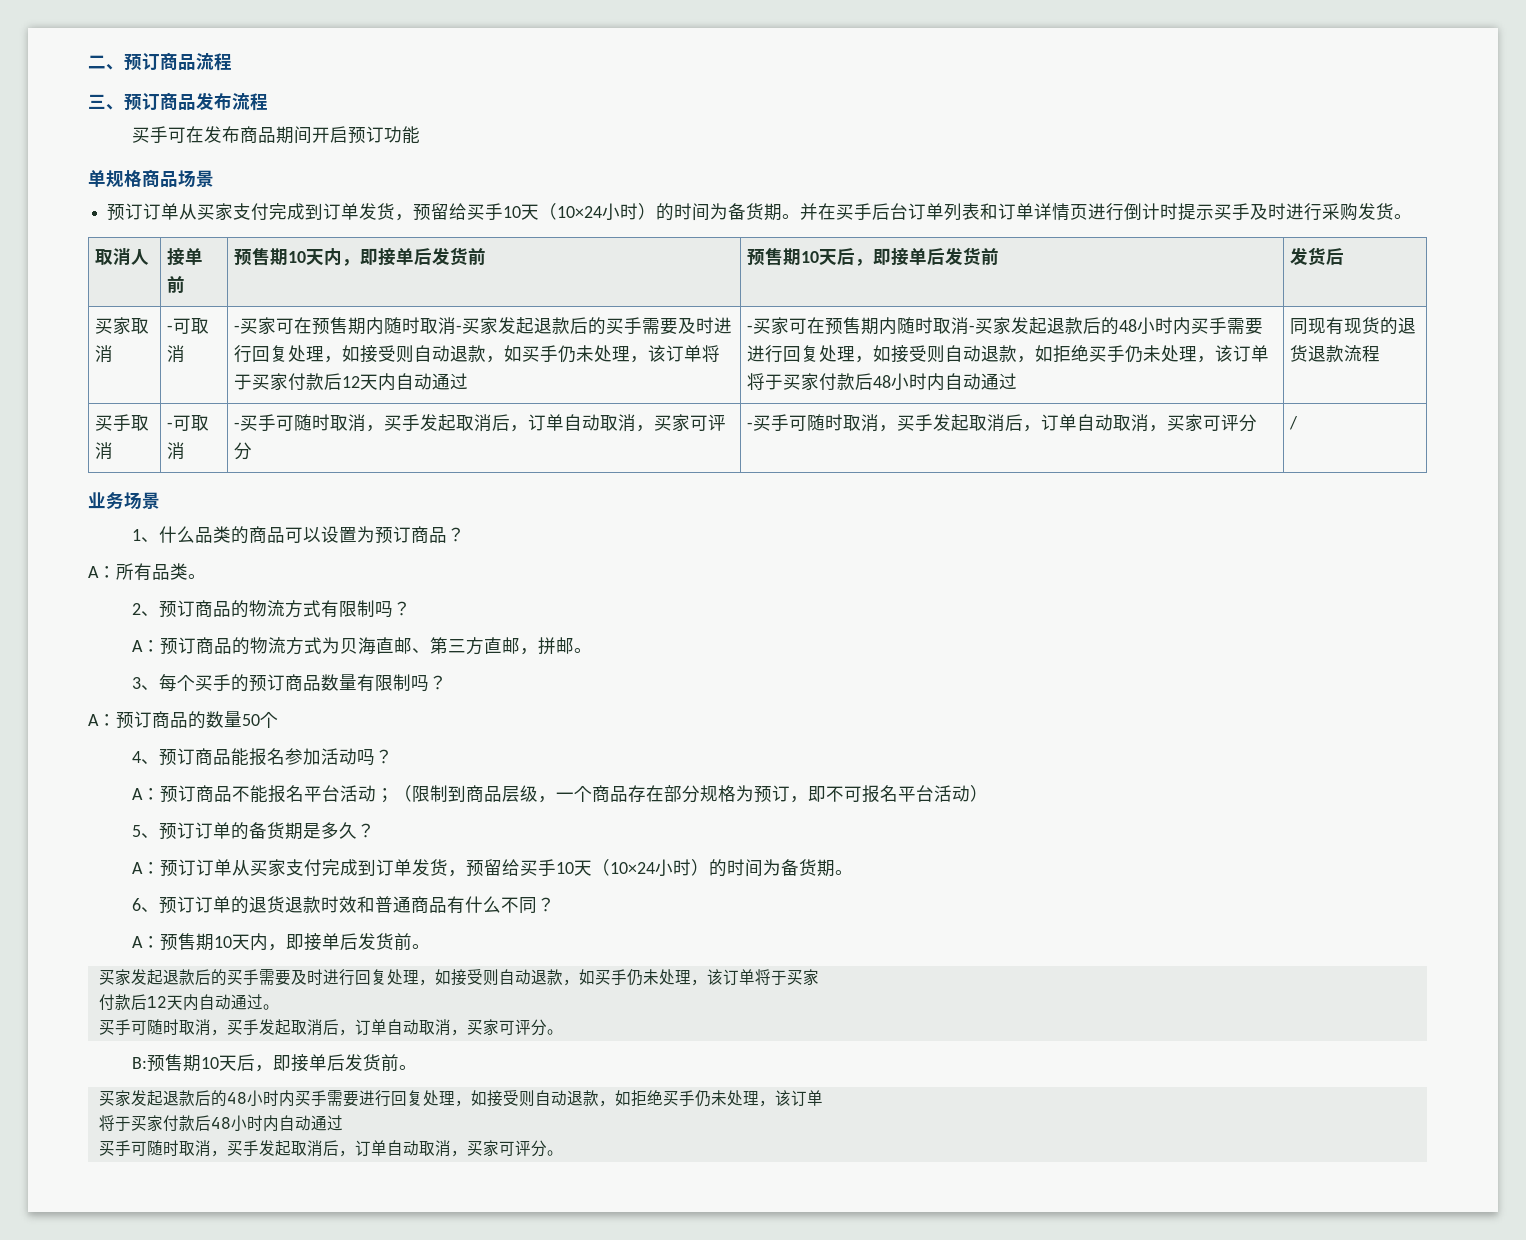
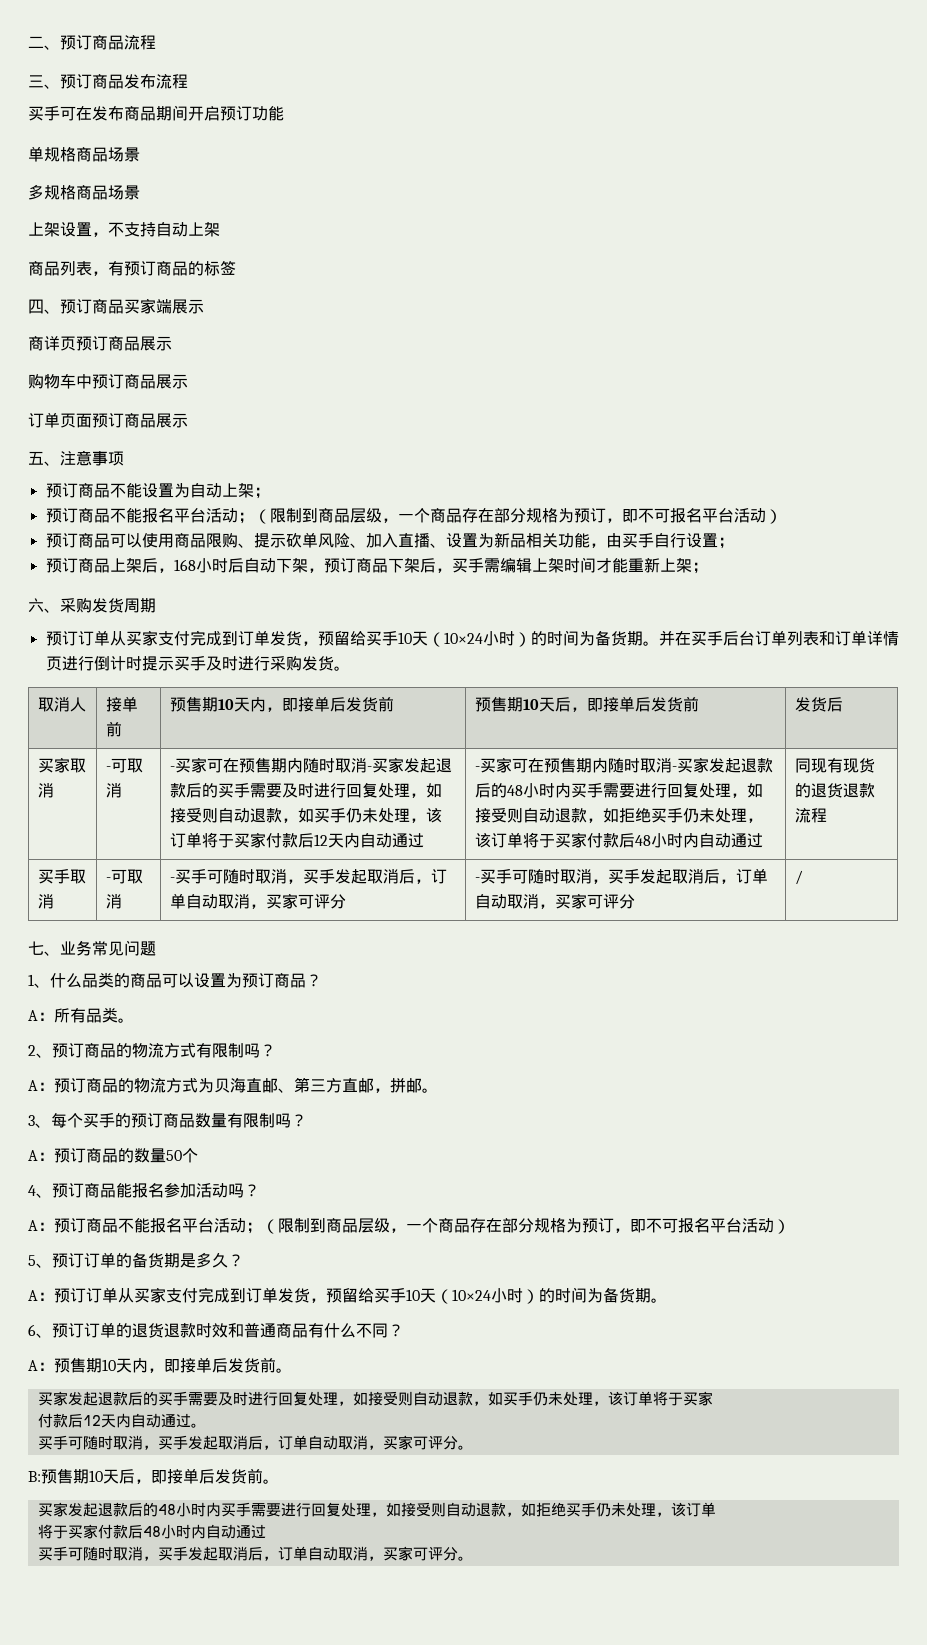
(214, 178) none -> [28,184,140,200] [28,222,220,237] [28,260,236,276] [28,298,204,314] [28,336,172,351] [28,374,188,389] [28,412,188,428] [28,450,124,466] [45,483,270,499] [45,508,782,524] [45,532,734,549] [45,557,708,574] [28,598,156,613] // 多规格商品场景 // 上架设置，不支持自动上架 // 商品列表，有预订商品的标签 // 四、预订商品买家端展示 // 商详页预订商品展示 // 购物车中预订商品展示 // 订单页面预订商品展示 // 五、注意事项 // 预订商品不能设置为自动上架； // 预订商品不能报名平台活动；（限制到商品层级，一个商品存在部分规格为预订，即不可报名平台活动） // 预订商品可以使用商品限购、提示砍单风险、加入直播、设置为新品相关功能，由买手自行设置； // 预订商品上架后，168小时后自动下架，预订商品下架后，买手需编辑上架时间才能重新上架； // 六、采购发货周期
[88,492,160,509] 业务场景 -> [28,940,156,956] 七、业务常见问题

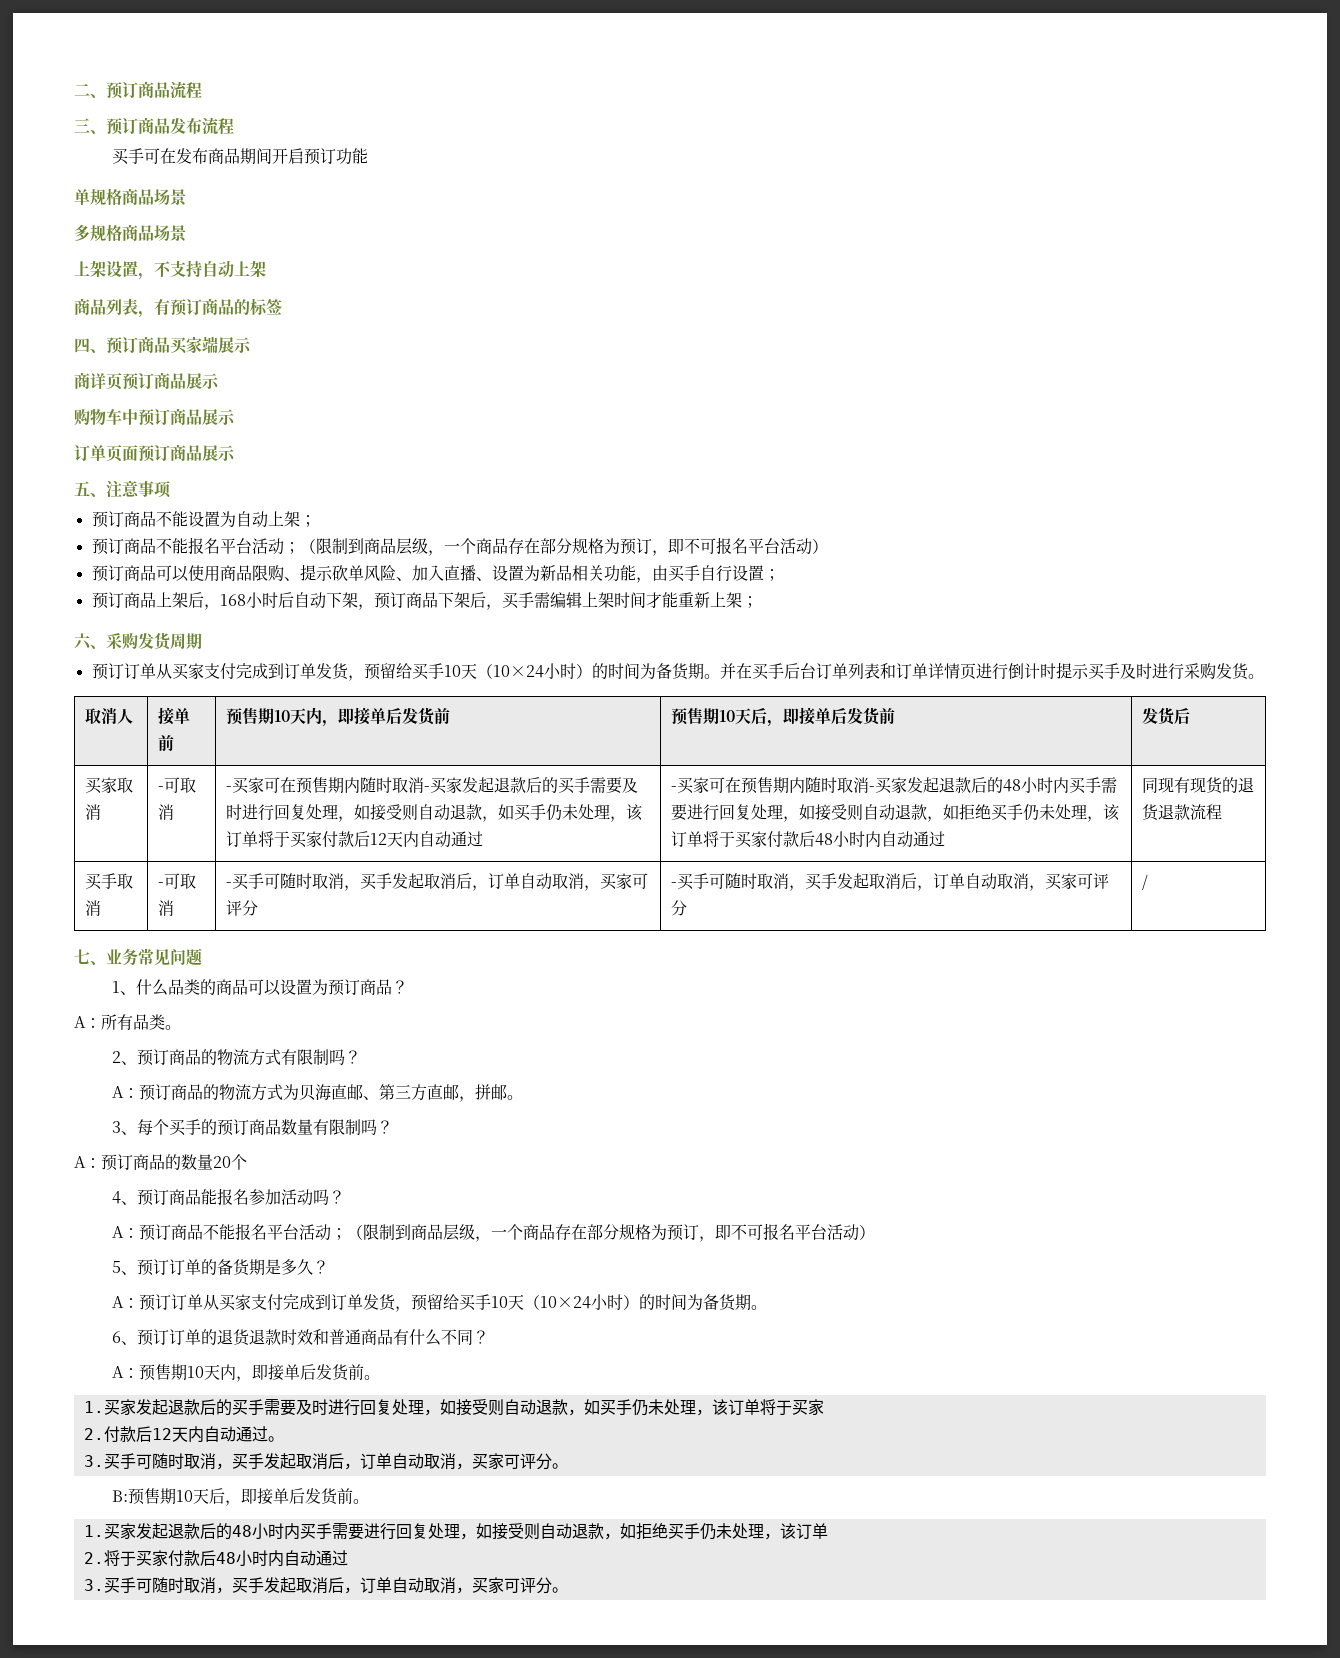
[166,1150,182,1161] 50 -> [213,1156,231,1168] 20
(292, 1370) none -> [83,1401,104,1413] 1.
(713, 1398) none -> [83,1428,104,1440] 2.
(206, 1425) none -> [83,1455,104,1467] 3.
(279, 1481) none -> [83,1525,104,1537] 1.
(716, 1509) none -> [83,1552,104,1564] 2.
(266, 1531) none -> [83,1579,104,1591] 3.

